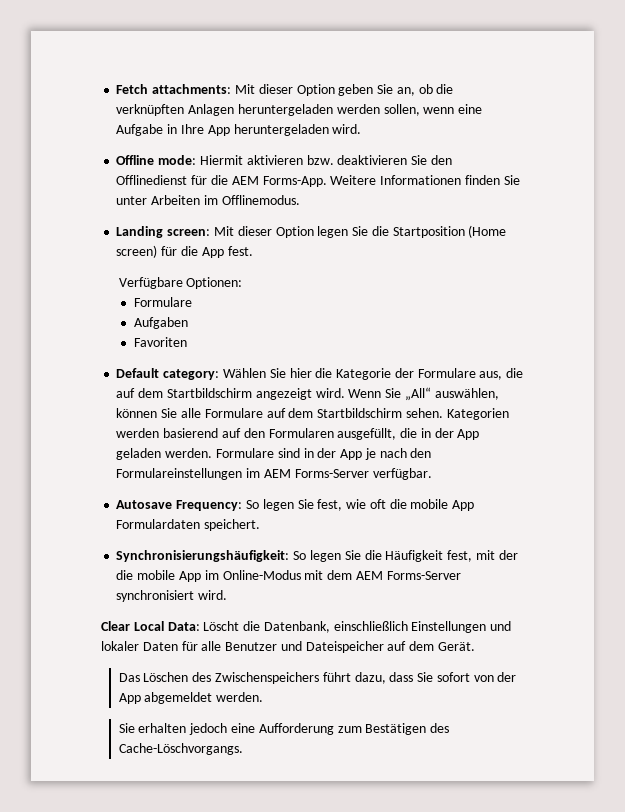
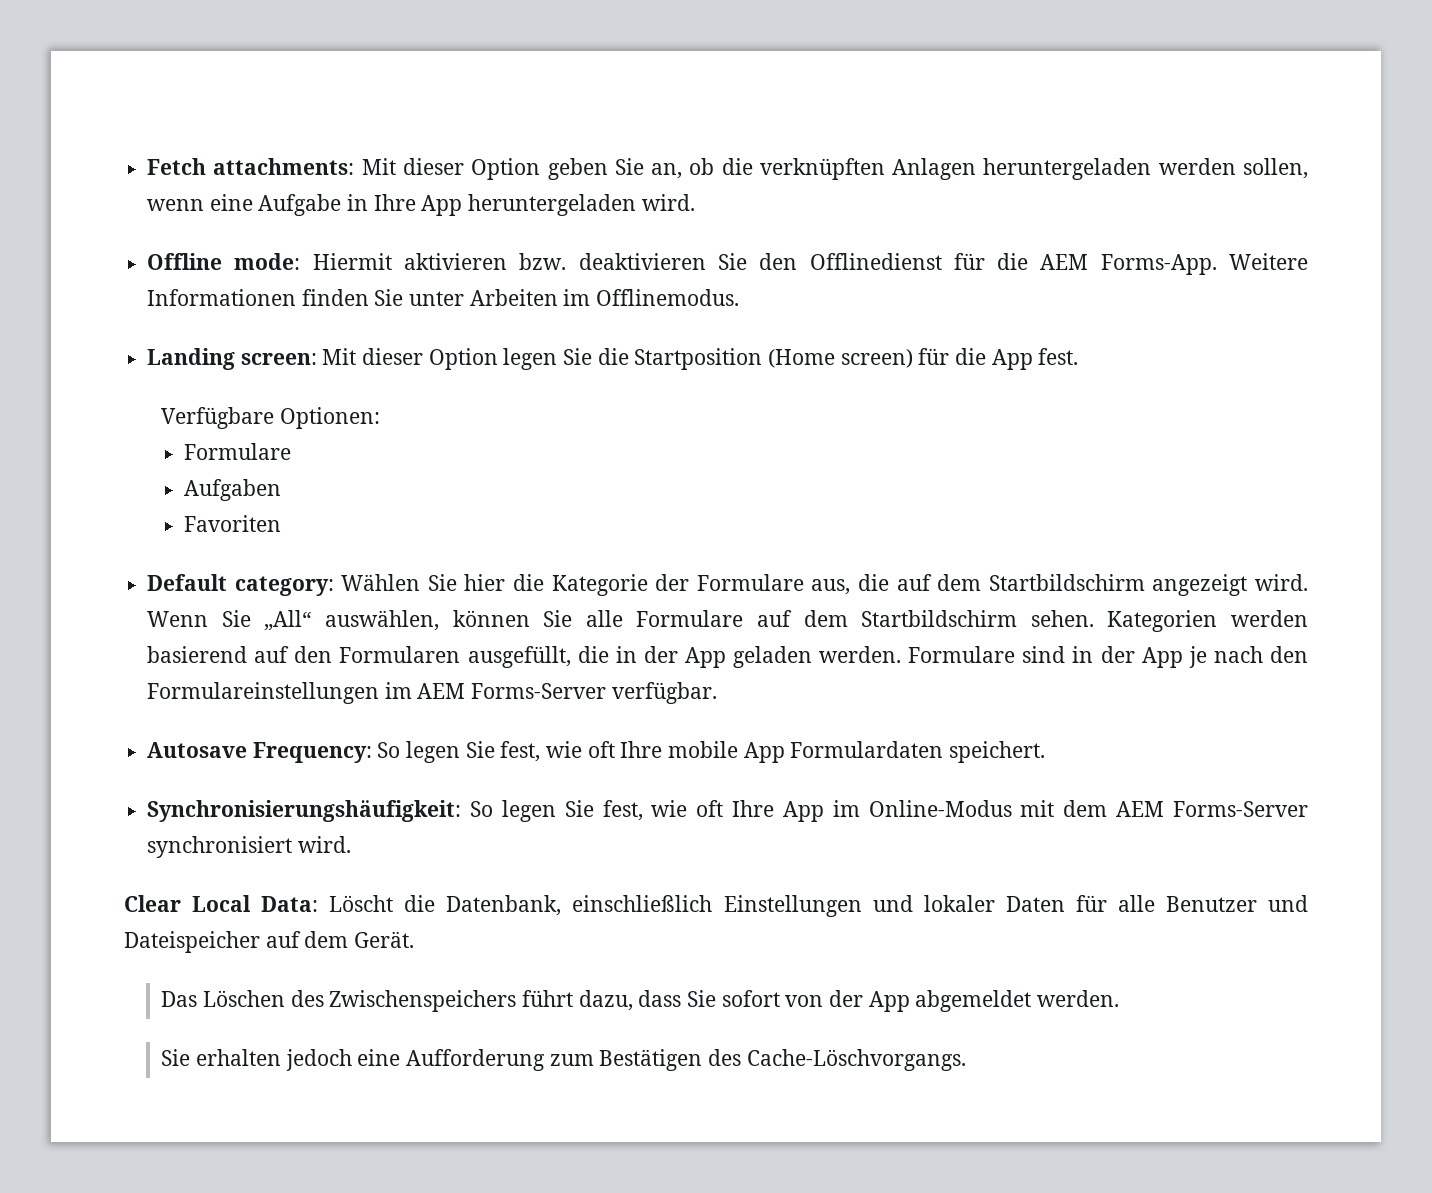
[389,499,407,509] die -> [620,741,663,758] Ihre
[364,550,518,562] [116,570,176,580] die Häufigkeit fest, mit der die mobile -> [602,800,775,821] fest, wie oft Ihre

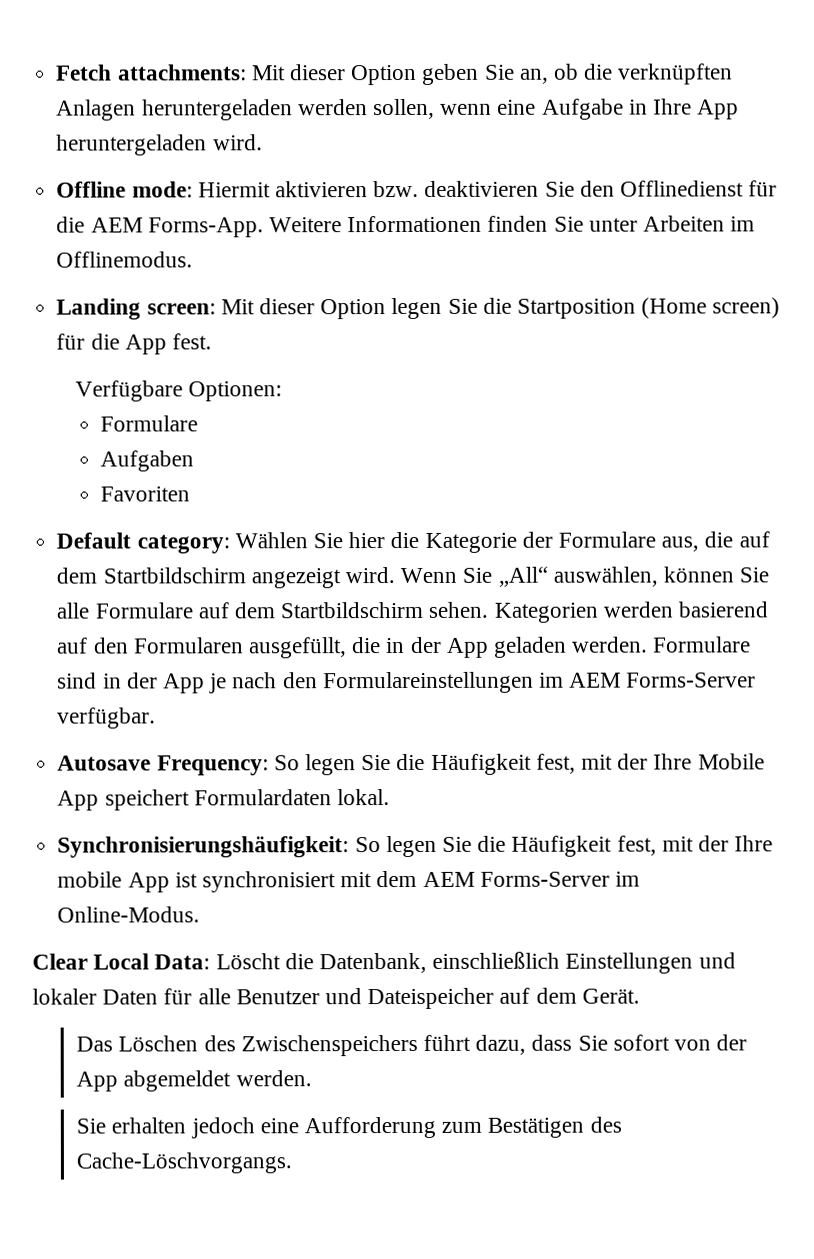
[500,741,1046,763] [147,800,1012,822] fest, wie oft Ihre mobile App Formulardaten speichert. // Synchronisierungshäufigkeit: So legen Sie fest, wie oft Ihre App im Online-Modus -> [396,753,765,775] [57,789,390,811] [57,835,774,858] [57,871,336,893] die Häufigkeit fest, mit der Ihre Mobile App speichert Formulardaten lokal. // Synchronisierungshäufigkeit: So legen Sie die Häufigkeit fest, mit der Ihre mobile App ist synchronisiert
[147,836,351,858] synchronisiert wird. -> [614,871,640,887] [57,906,201,923] im Online-Modus.

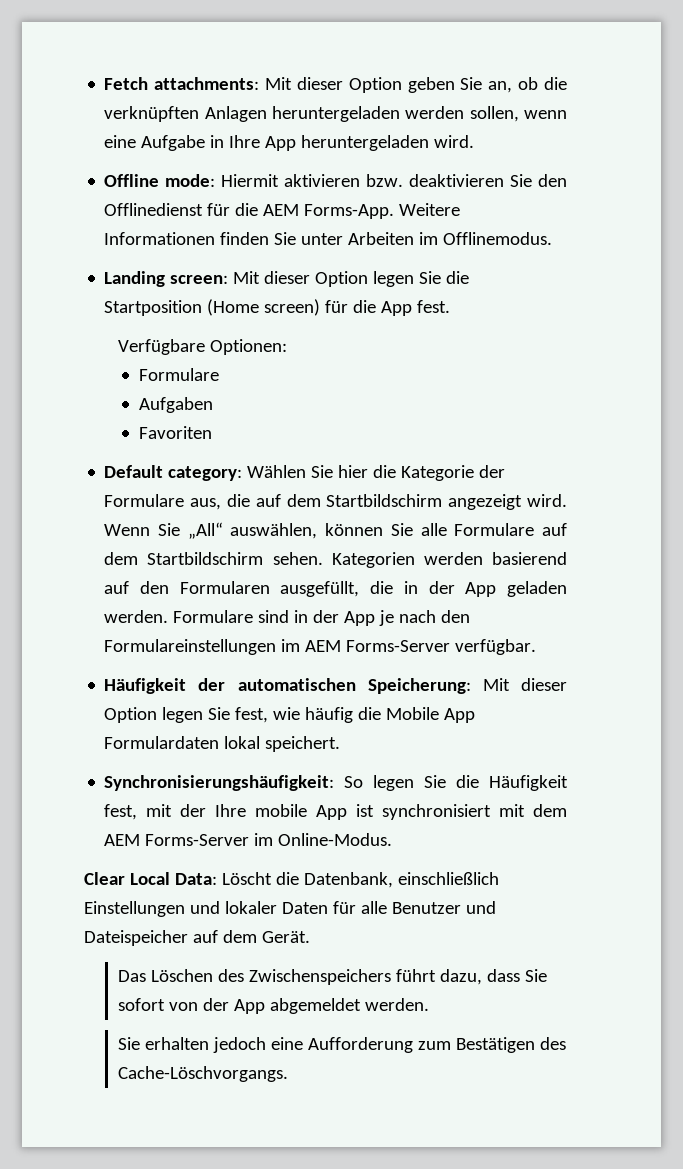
[57,753,765,776] [57,789,390,811] Autosave Frequency: So legen Sie die Häufigkeit fest, mit der Ihre Mobile App speichert Formulardaten lokal. -> [104,678,567,694] [104,707,476,723] [104,736,341,752] Häufigkeit der automatischen Speicherung: Mit dieser Option legen Sie fest, wie häufig die Mobile App Formulardaten lokal speichert.

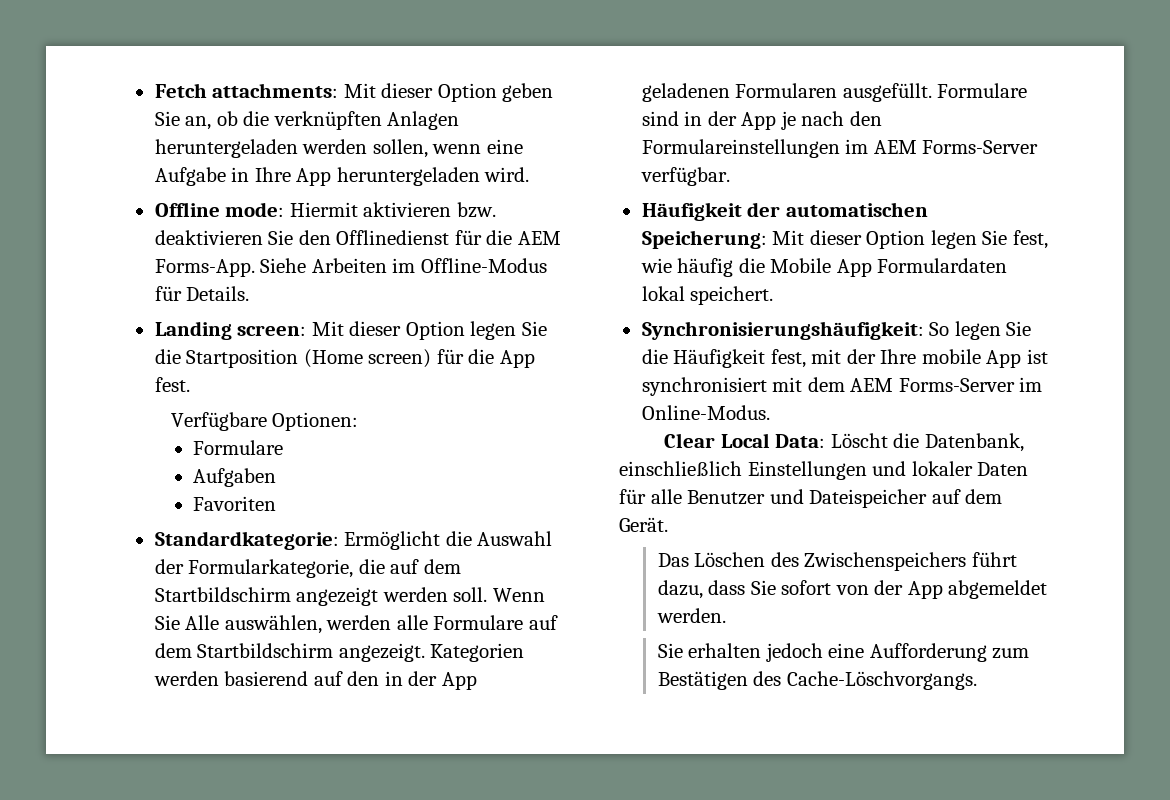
[399,203,461,216] [104,232,553,245] Weitere Informationen finden Sie unter Arbeiten im Offlinemodus. -> [260,258,547,273] [154,286,250,301] Siehe Arbeiten im Offline-Modus für Details.
[104,465,506,481] [104,494,222,510] Default category: Wählen Sie hier die Kategorie der Formulare aus, -> [154,531,553,550] [154,559,354,578] Standardkategorie: Ermöglicht die Auswahl der Formularkategorie,
[526,494,567,507] [104,522,413,539] wird. Wenn Sie „All“ auswählen, können Sie -> [382,587,545,602] [154,615,392,634] werden soll. Wenn Sie Alle auswählen, werden
[272,552,323,565] sehen. -> [338,643,425,662] angezeigt.
[179,581,567,597] [104,610,169,623] Formularen ausgefüllt, die in der App geladen werden. -> [384,671,477,690] [641,83,932,102] in der App geladenen Formularen ausgefüllt.

